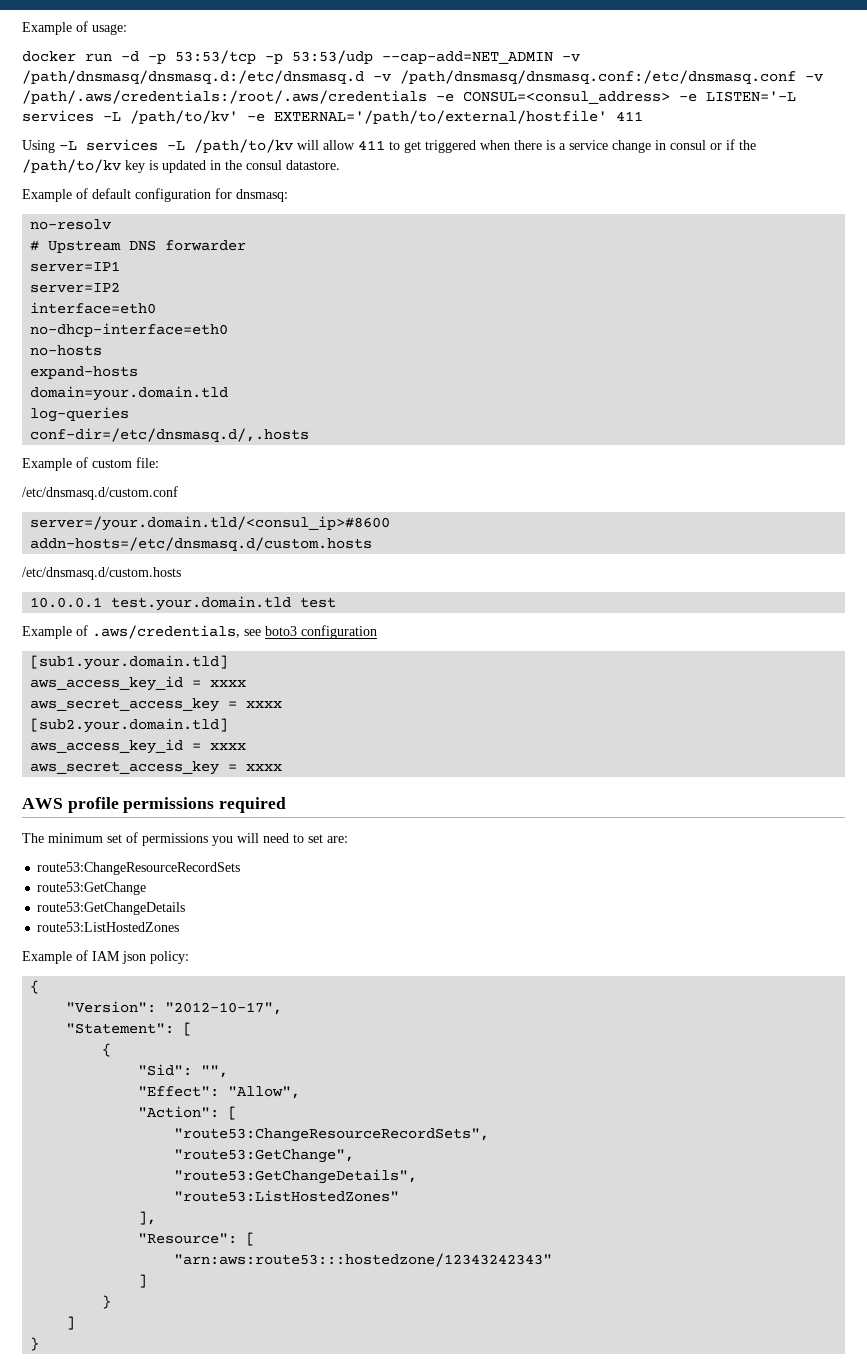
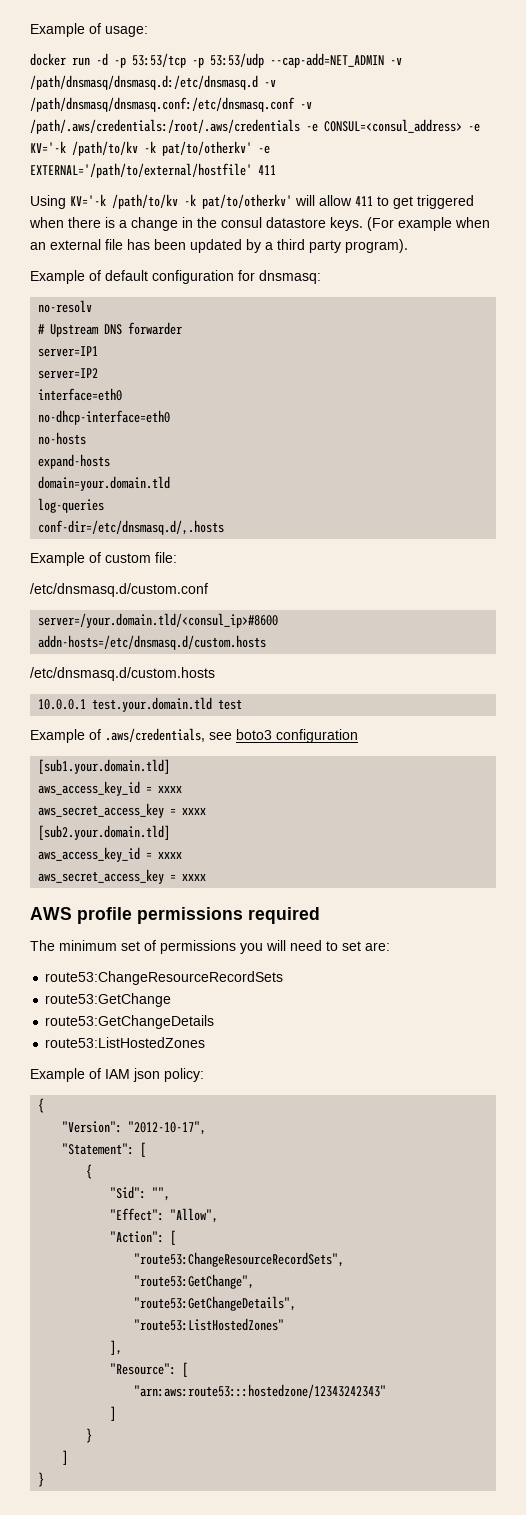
[706,91,796,102] [22,110,238,124] LISTEN='-L services -L /path/to/kv' -> [30,141,252,156] KV='-k /path/to/kv -k pat/to/otherkv'
[59,139,293,153] -L services -L /path/to/kv -> [70,194,292,209] KV='-k /path/to/kv -k pat/to/otherkv'
[569,140,608,150] service -> (127, 224) none
[670,139,756,150] [22,159,340,173] consul or if the /path/to/kv key is updated in the consul datastore. -> [197,217,490,231] [30,239,408,253] the consul datastore keys. (For example when an external file has been updated by a third party program).

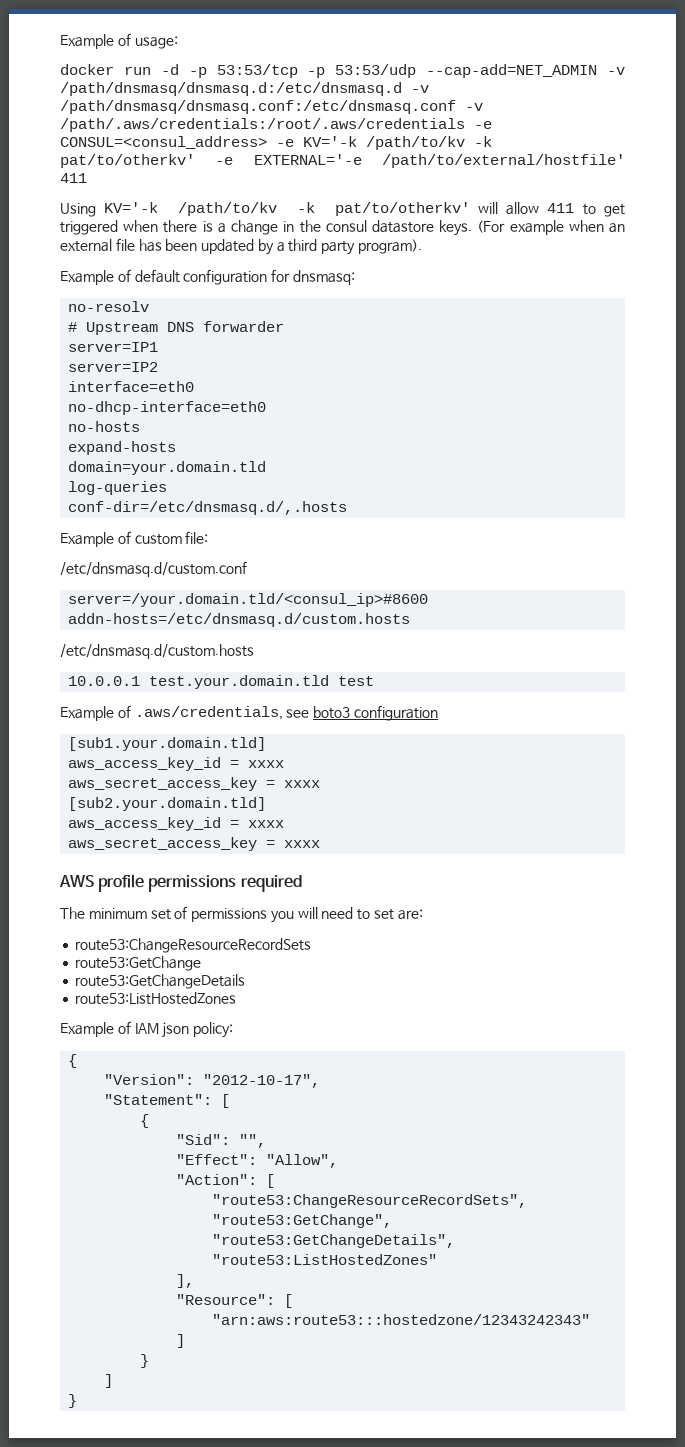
[30,163,252,178] EXTERNAL='/path/to/external/hostfile' -> [253,154,625,168] EXTERNAL='-e /path/to/external/hostfile'

